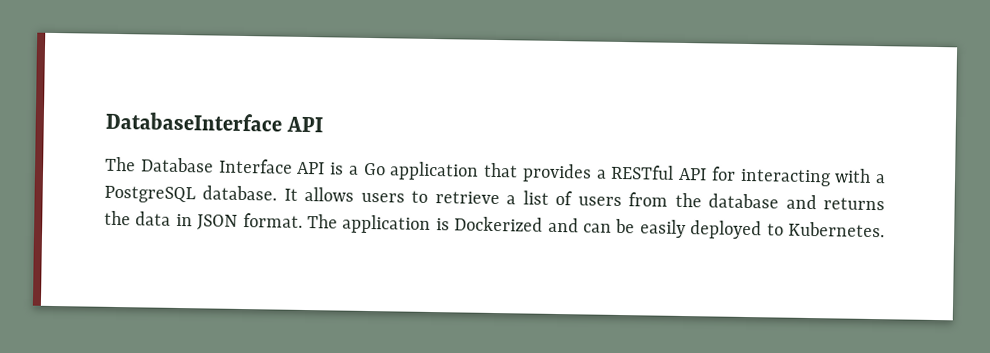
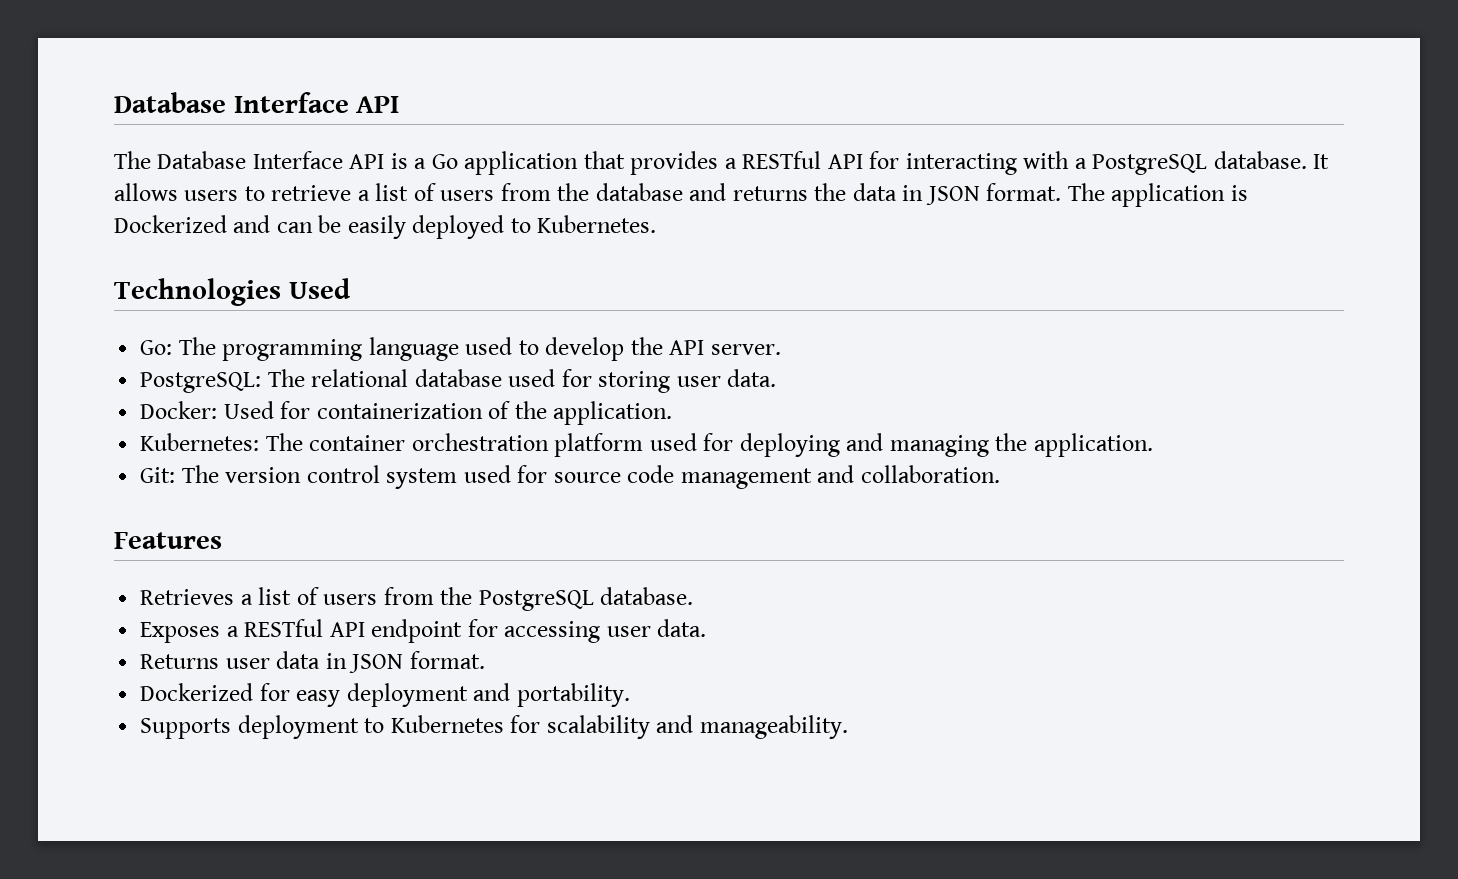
[105,111,282,132] DatabaseInterface -> [114,92,349,113] Database Interface
(885, 229) none -> [114,278,351,306] [140,337,781,361] [140,369,777,393] [140,401,673,425] [140,433,1153,457] [140,465,1000,489] [114,532,222,549] [140,587,694,611] [140,619,707,643] [140,651,485,673] [140,683,630,707] [140,715,848,739] // Technologies Used // Go: The programming language used to develop the API server. // PostgreSQL: The relational database used for storing user data. // Docker: Used for containerization of the application. // Kubernetes: The container orchestration platform used for deploying and managing the application. // Git: The version control system used for source code management and collaboration. // Features // Retrieves a list of users from the PostgreSQL database. // Exposes a RESTful API endpoint for accessing user data. // Returns user data in JSON format. // Dockerized for easy deployment and portability. // Supports deployment to Kubernetes for scalability and manageability.

